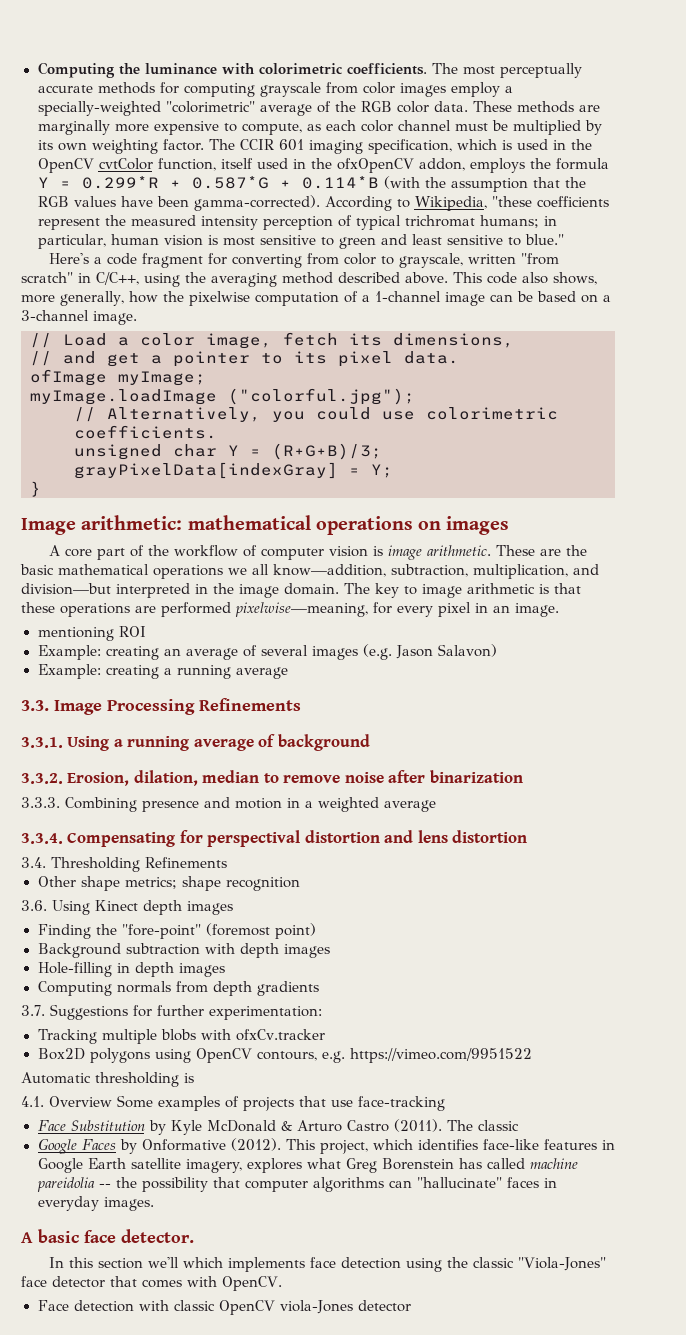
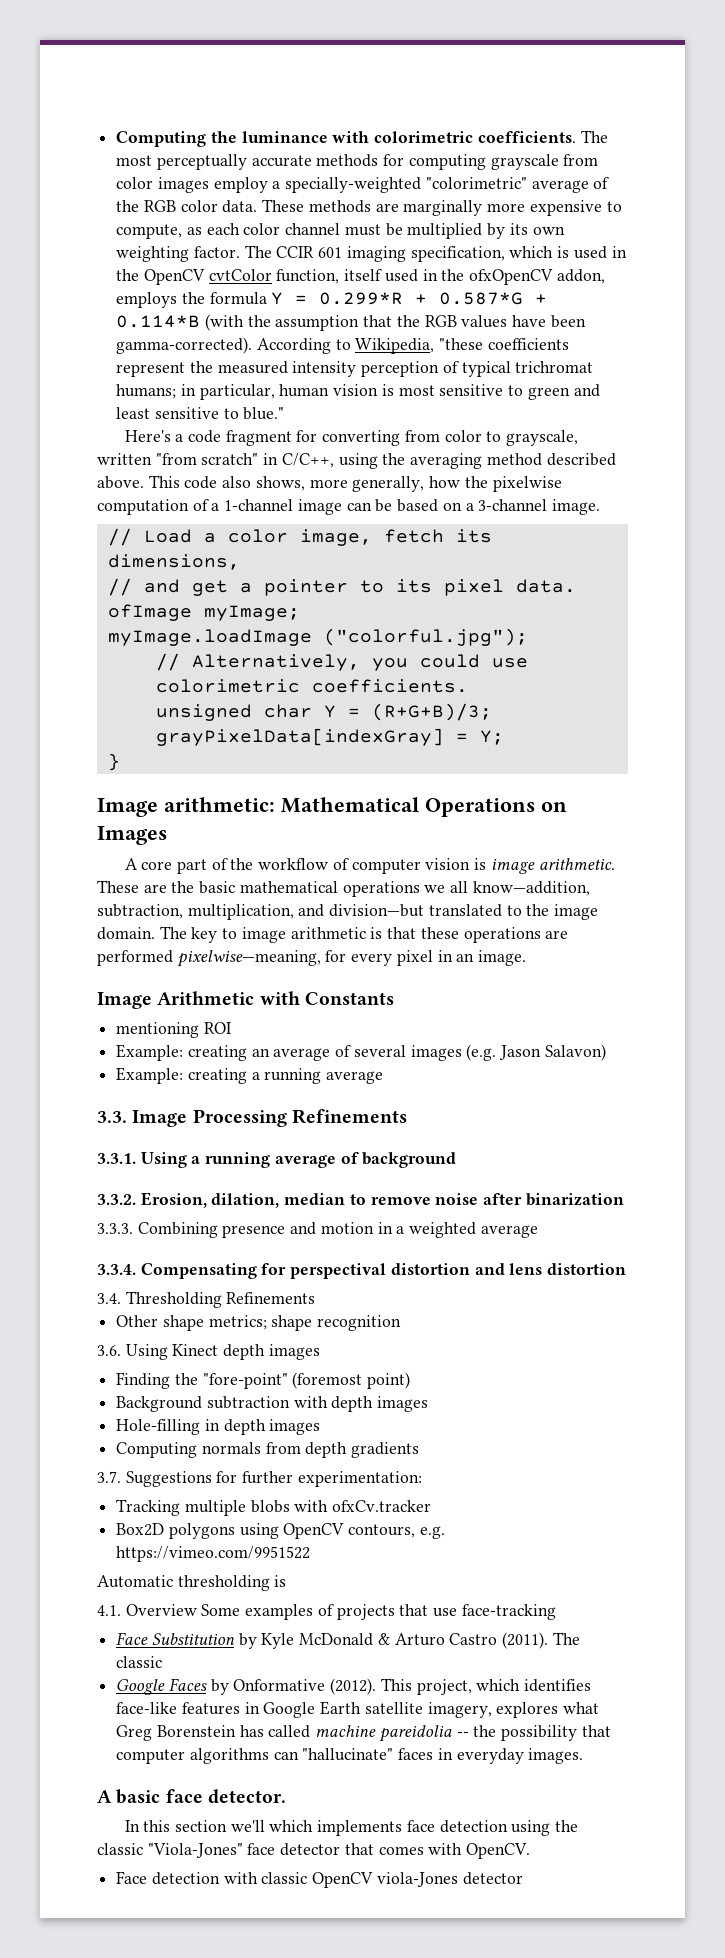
[187,515,510,535] mathematical operations on images -> [281,797,567,817] [97,826,167,845] Mathematical Operations on Images
[116,583,208,598] interpreted in -> [428,904,522,917] translated to
(559, 610) none -> [97,991,394,1009] // Image Arithmetic with Constants

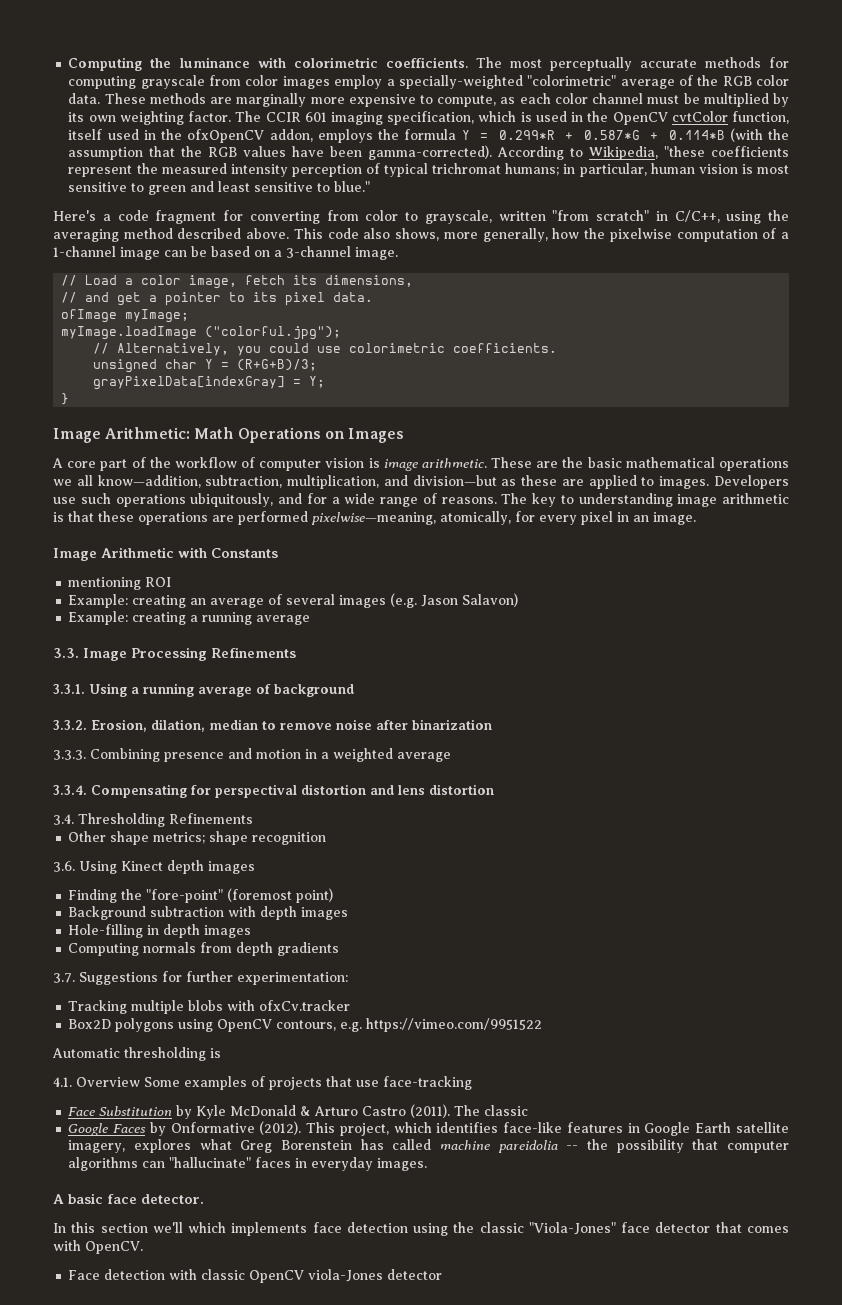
[164,797,419,813] arithmetic: Mathematical -> [105,427,234,439] Arithmetic: Math
[428,904,599,920] [97,927,155,940] translated to the image domain. -> [501,475,789,489] [53,493,497,507] as these are applied to images. Developers use such operations ubiquitously, and for a wide range of reasons.
(238, 933) none -> [578,493,673,507] understanding
(321, 958) none -> [440,511,511,525] atomically,

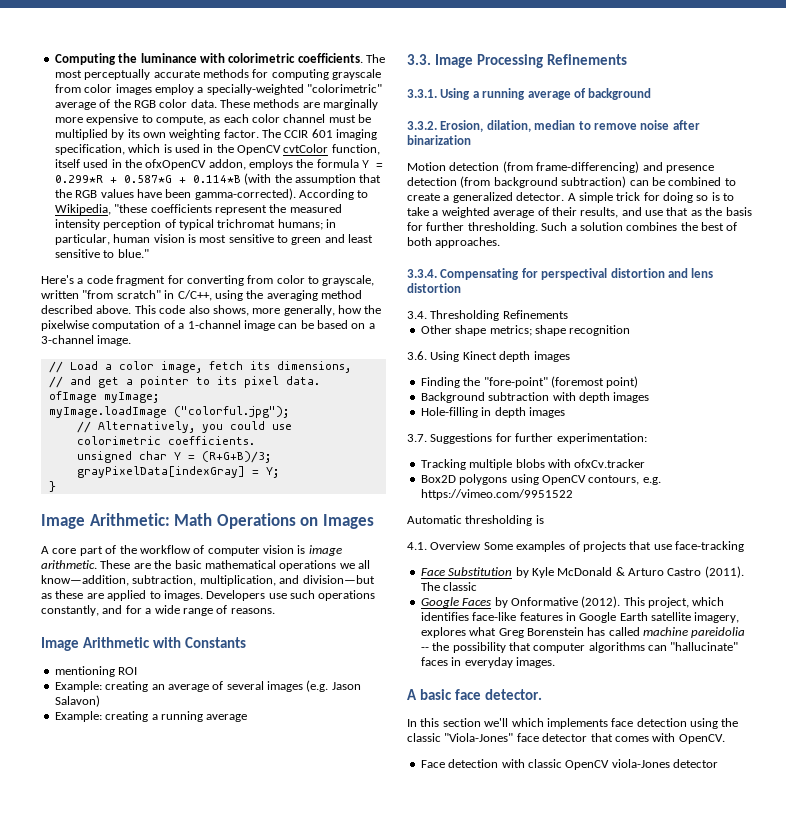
[190,493,274,507] ubiquitously, -> [41,605,99,616] constantly,
[501,493,789,507] [53,511,696,525] The key to understanding image arithmetic is that these operations are performed pixelwise—meaning, atomically, for every pixel in an image. -> (275, 611) none
[53,748,451,762] 3.3.3. Combining presence and motion in a weighted average -> [407,161,714,173] [407,176,736,188] [407,192,735,203] [407,207,752,218] [407,222,738,233] [407,237,501,248] Motion detection (from frame-differencing) and presence detection (from background subtraction) can be combined to create a generalized detector. A simple trick for doing so is to take a weighted average of their results, and use that as the basis for further thresholding. Such a solution combines the best of both approaches.
[68,942,340,956] // Computing normals from depth gradients -> (565, 412) none

